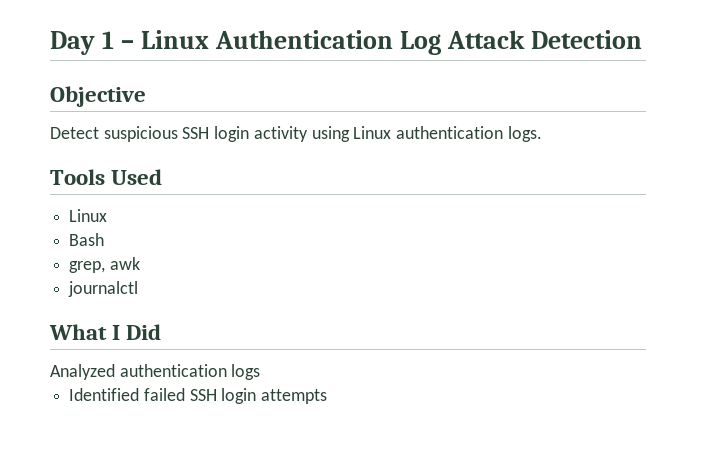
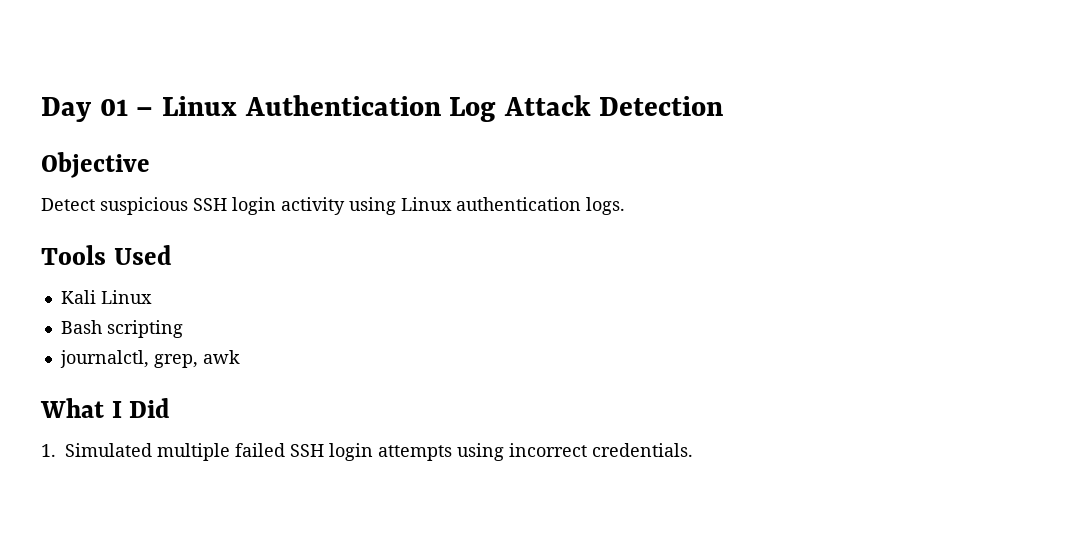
[102,31,115,49] 1 -> [99,99,128,116] 01
(163, 177) none -> [60,290,96,304] Kali
(105, 239) // -> [106,320,183,338] [59,350,149,368] scripting // journalctl,
[68,281,139,297] // journalctl -> (240, 357) none
[50,364,261,380] [69,388,140,401] Analyzed authentication logs // Identified -> [41,443,230,461] 1. Simulated multiple
(328, 396) none -> [457,443,693,461] using incorrect credentials.

